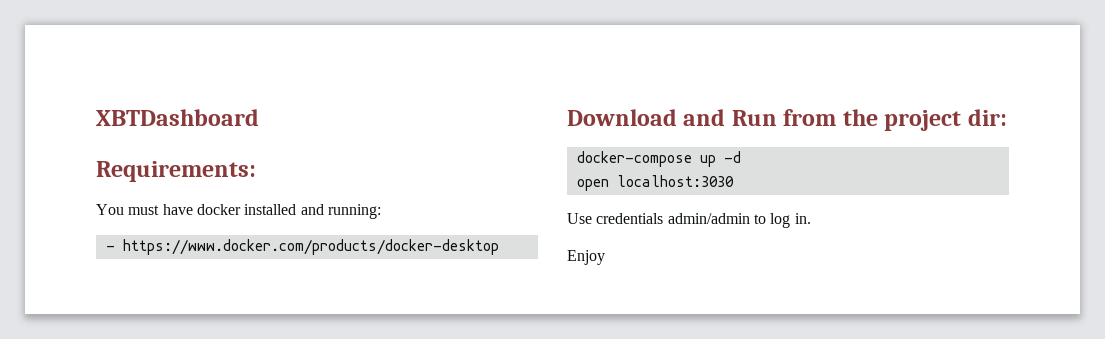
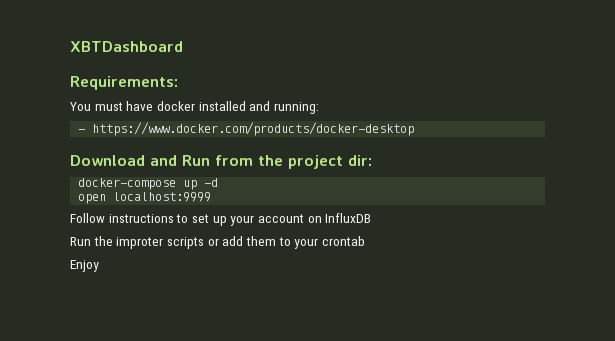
[616,175,734,187] [567,213,811,228] localhost:3030 // Use credentials admin/admin to log in. -> [113,192,212,202] [70,213,372,226] [70,236,365,249] localhost:9999 // Follow instructions to set up your account on InfluxDB // Run the improter scripts or add them to your crontab

